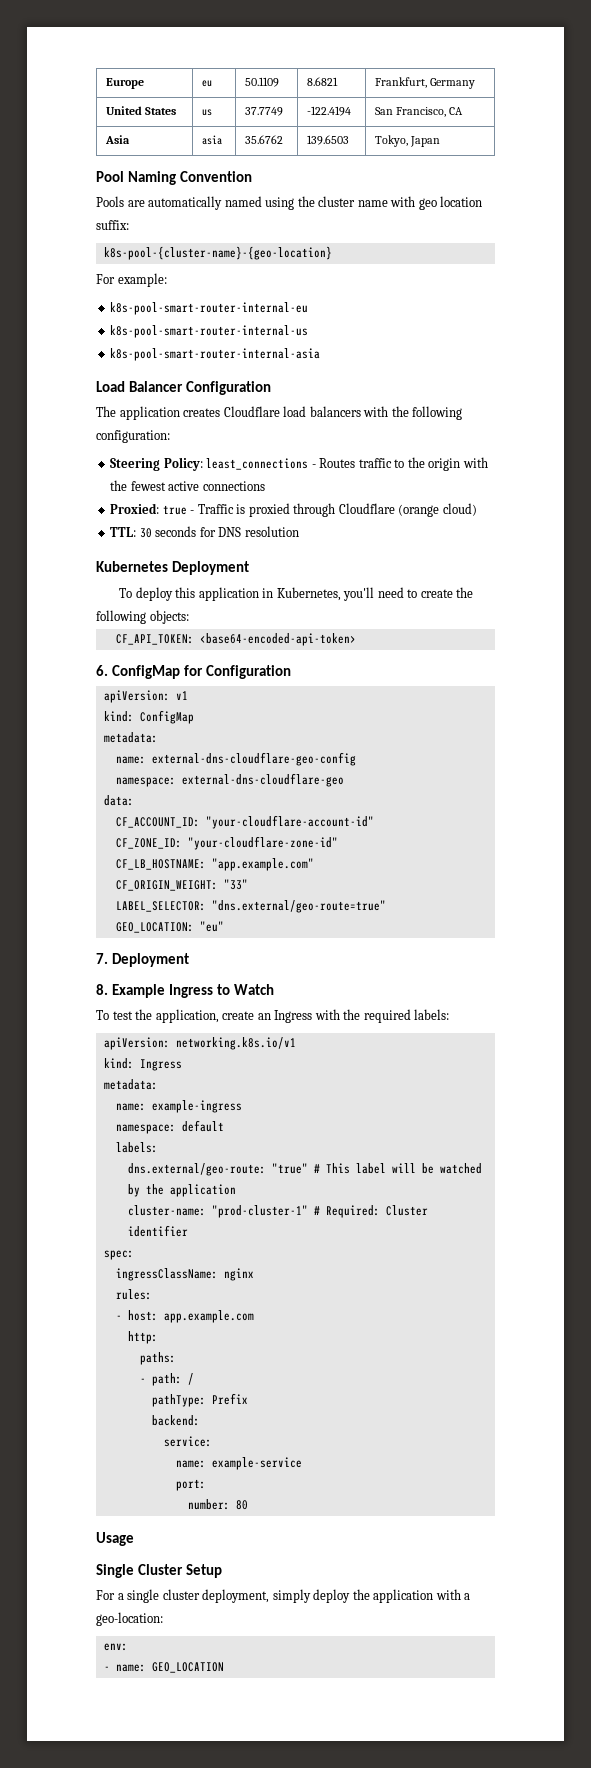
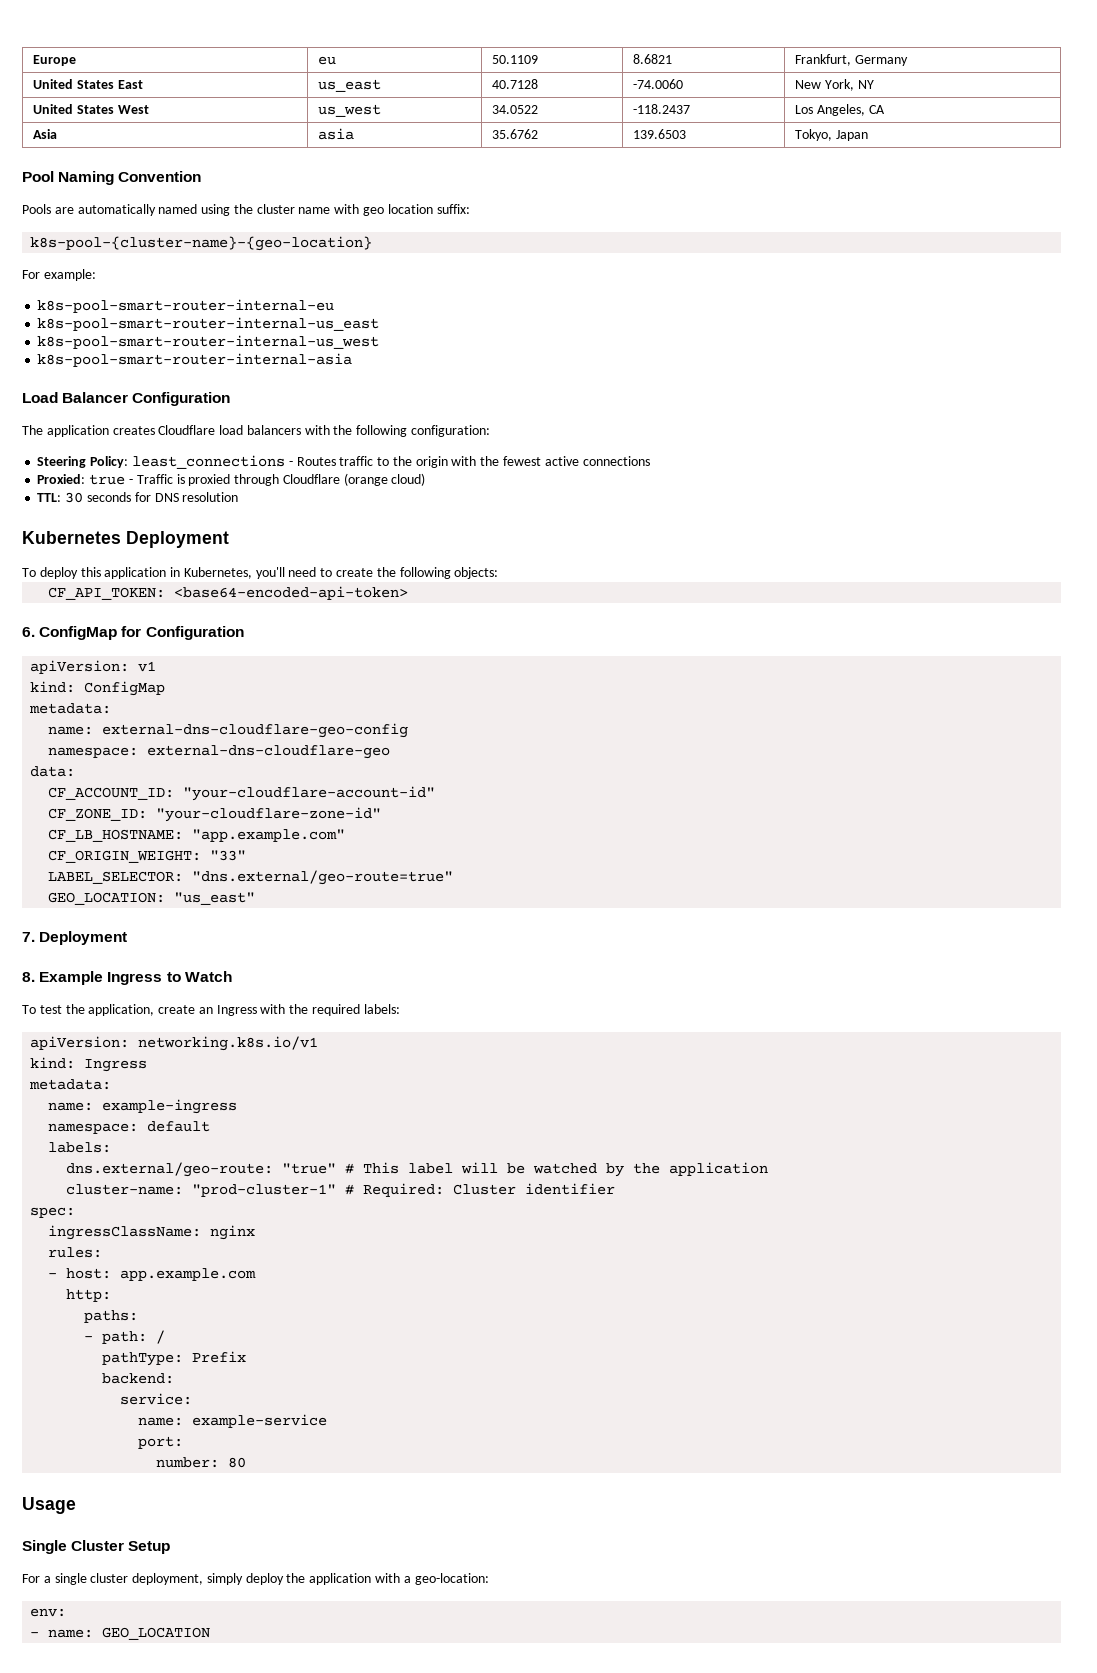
[201,109,212,116] [244,107,283,116] [306,106,351,116] [374,107,446,117] | us | 37.7749 | -122.4194 | San Francisco, -> [117,80,143,89] [318,79,382,92] [492,79,539,89] [633,79,684,89] [795,79,874,91] [33,104,149,114] [318,104,382,117] [492,105,539,114] [633,104,691,114] [795,104,865,116] East | us_east | 40.7128 | -74.0060 | New York, NY // United States West | us_west | 34.0522 | -118.2437 | Los Angeles,
[110,325,309,338] k8s-pool-smart-router-internal-us -> [37,317,380,331] [37,335,380,349] k8s-pool-smart-router-internal-us_east // k8s-pool-smart-router-internal-us_west
[199,921,224,932] "eu" -> [174,892,256,905] "us_east"

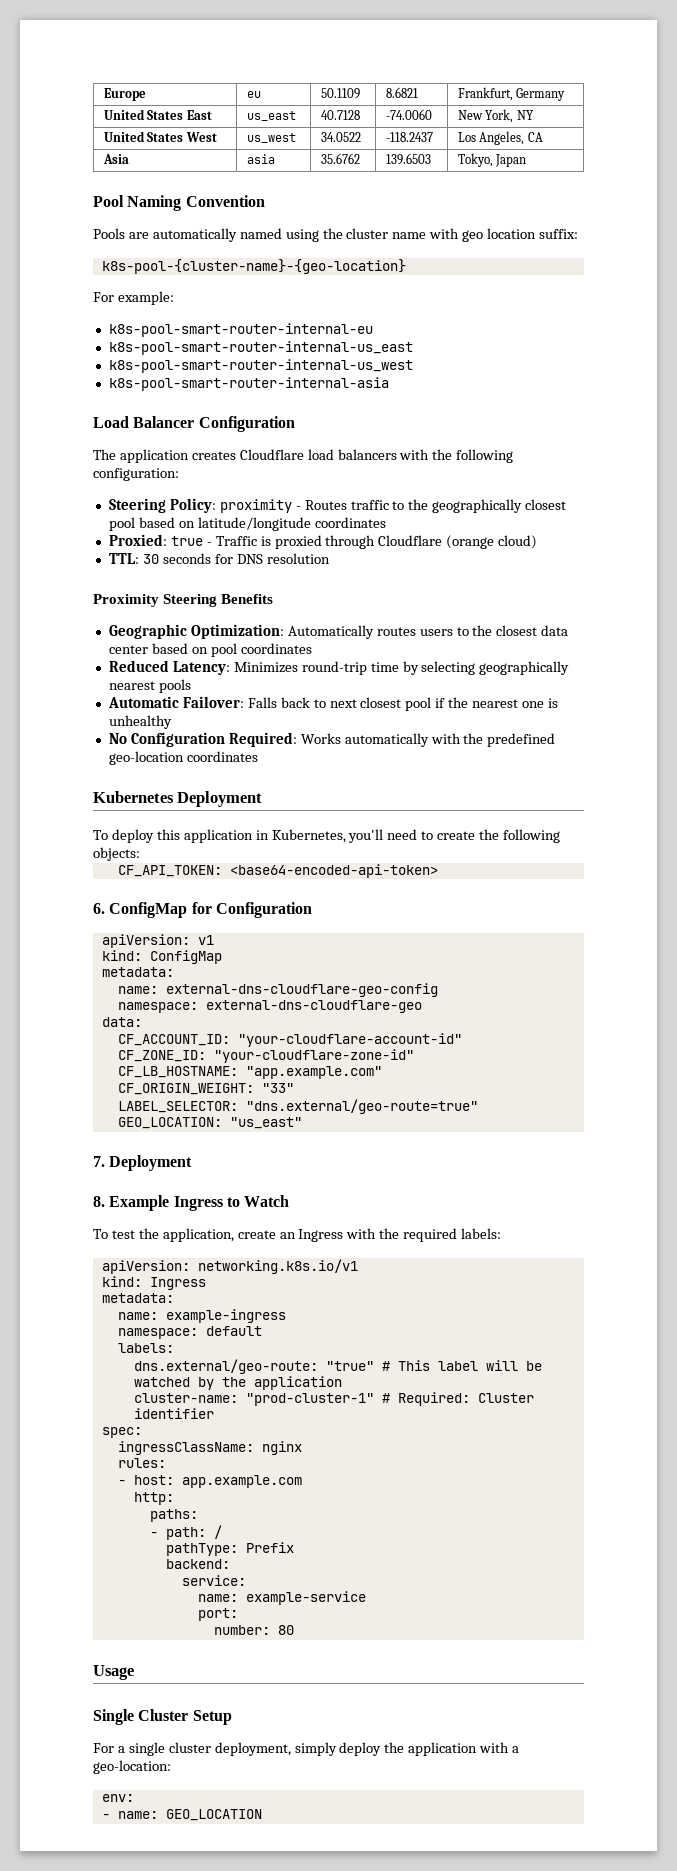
[131,455,285,469] least_connections -> [219,499,292,513] proximity
[415,456,650,468] origin with the fewest active connections -> [432,499,567,513] [108,517,386,531] geographically closest pool based on latitude/longitude coordinates
(239, 497) none -> [93,594,274,607] [108,624,569,639] [108,643,312,657] [108,660,570,675] [108,679,191,693] [107,696,558,711] [108,715,172,729] [108,732,556,747] [108,751,258,765] // Proximity Steering Benefits // Geographic Optimization: Automatically routes users to the closest data center based on pool coordinates // Reduced Latency: Minimizes round-trip time by selecting geographically nearest pools // Automatic Failover: Falls back to next closest pool if the nearest one is unhealthy // No Configuration Required: Works automatically with the predefined geo-location coordinates

